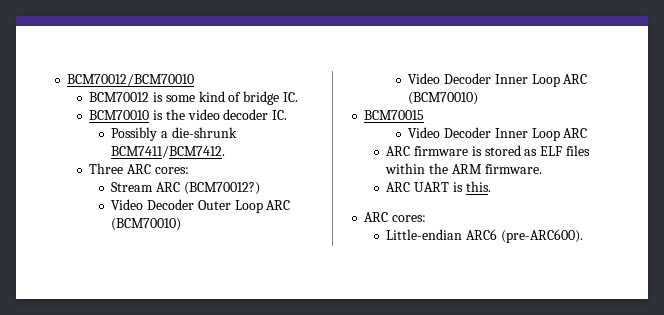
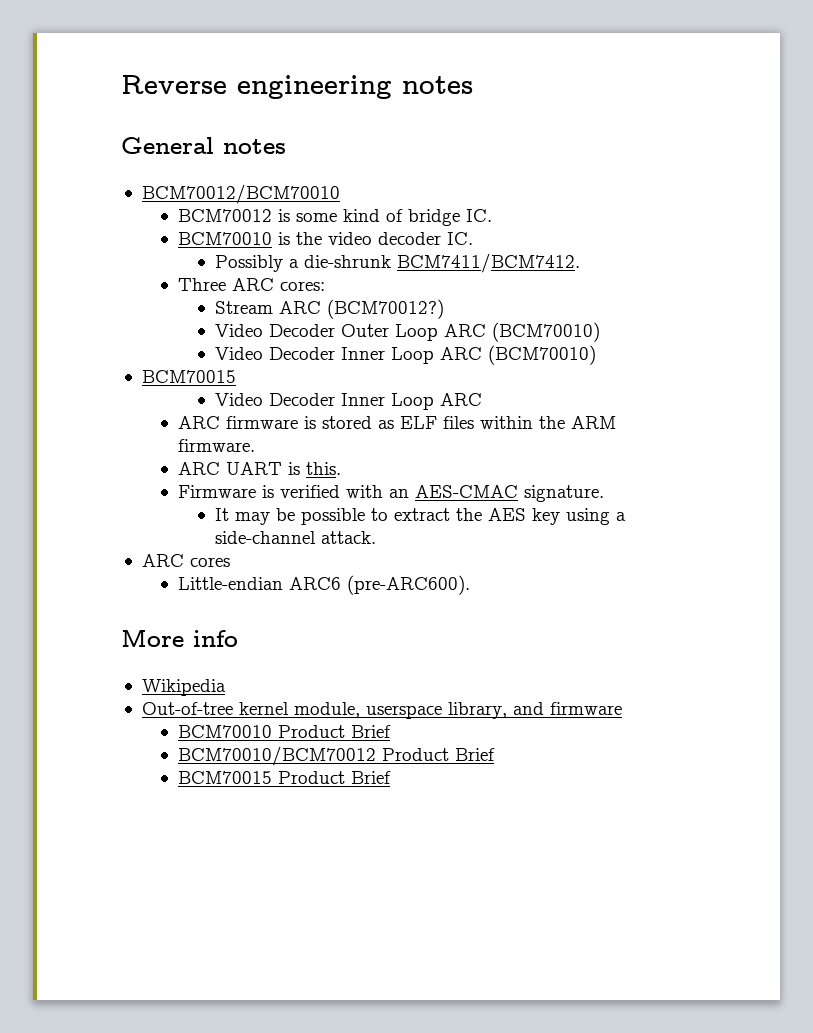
(67, 80) none -> [121,75,473,99] [121,137,286,154] Reverse engineering notes // General notes //
[364,212,427,222] // ARC cores: -> [178,485,605,502] [214,508,626,525] [214,531,376,544] [141,554,230,567] // Firmware is verified with an AES-CMAC signature. // It may be possible to extract the AES key using a side-channel attack. // ARC cores
(583, 236) none -> [121,629,238,647] [141,679,226,696] [141,702,622,719] [178,725,392,738] [178,746,496,766] [178,771,392,784] // More info // Wikipedia // Out-of-tree kernel module, userspace library, and firmware // BCM70010 Product Brief // BCM70010/BCM70012 Product Brief // BCM70015 Product Brief

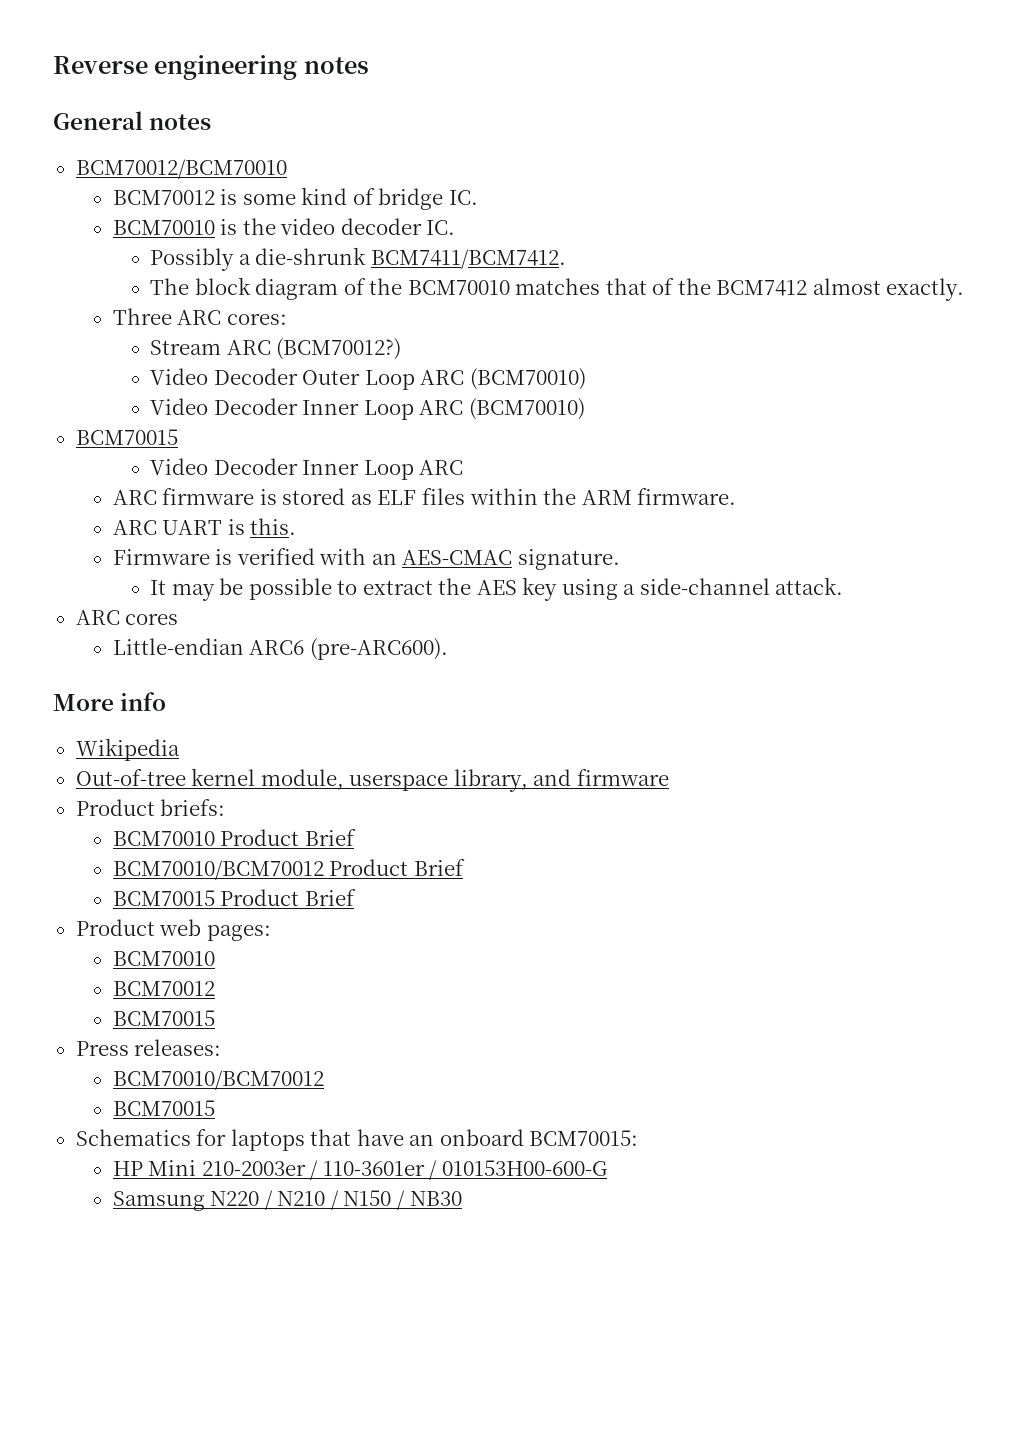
(580, 263) none -> [149,277,965,301] // The block diagram of the BCM70010 matches that of the BCM7412 almost exactly.
(622, 708) none -> [75,799,226,816] // Product briefs:
(392, 777) none -> [75,919,271,941] [112,951,215,966] [112,981,215,996] [112,1010,215,1026] [75,1039,222,1056] [112,1070,324,1090] [112,1100,215,1116] [75,1129,639,1151] [112,1160,607,1180] [112,1190,462,1211] // Product web pages: // BCM70010 // BCM70012 // BCM70015 // Press releases: // BCM70010/BCM70012 // BCM70015 // Schematics for laptops that have an onboard BCM70015: // HP Mini 210-2003er / 110-3601er / 010153H00-600-G // Samsung N220 / N210 / N150 / NB30

